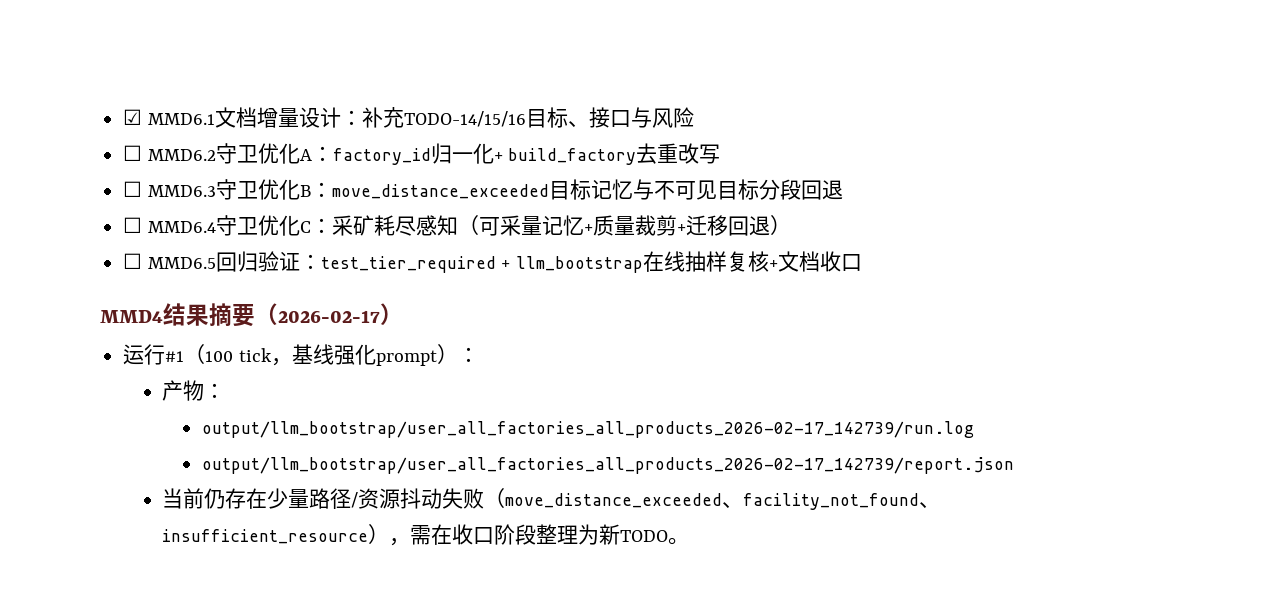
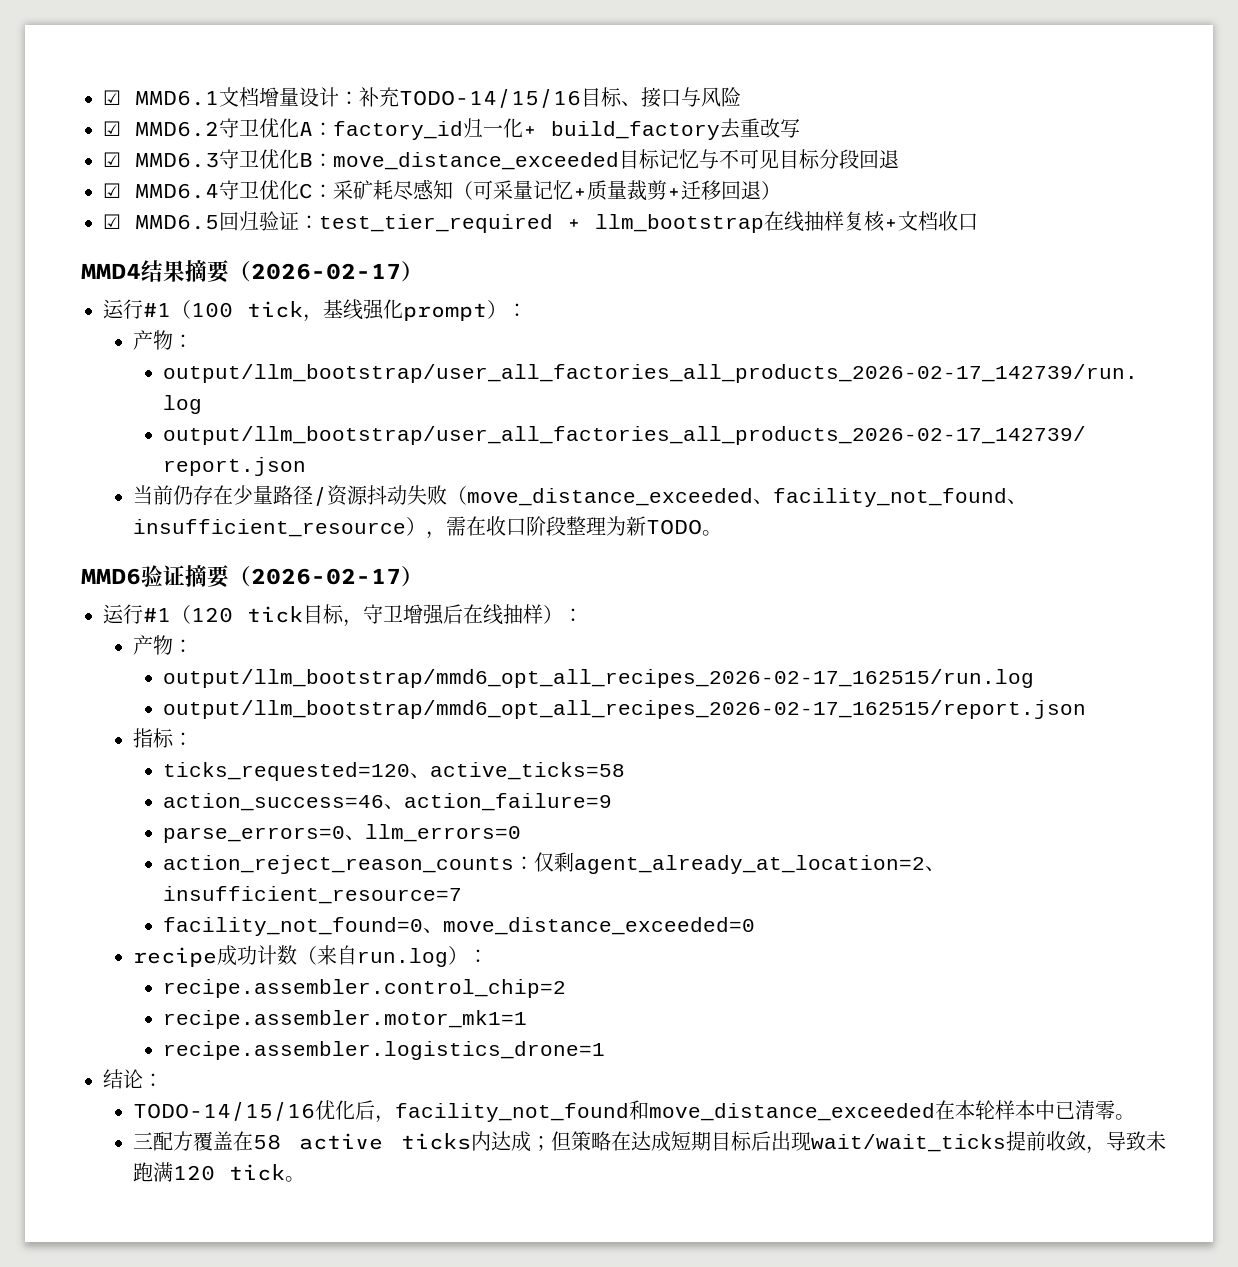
[123,145,143,161] ☐ -> [103,121,121,136] ☑
[123,181,143,197] ☐ -> [103,152,121,167] ☑
[123,217,143,233] ☐ -> [103,183,121,198] ☑
[123,253,143,269] ☐ -> [103,214,121,229] ☑
(690, 541) none -> [81,565,423,588] [103,604,583,627] [133,635,194,655] [163,669,1035,688] [163,700,1087,719] [133,728,194,748] [163,762,626,781] [163,793,613,811] [163,824,522,843] [163,852,946,874] [163,886,463,904] [163,917,756,936] [133,945,489,967] [163,979,567,998] [163,1010,528,1029] [163,1041,606,1060] [103,1069,163,1089] [133,1100,1136,1123] [133,1131,1166,1154] [133,1162,306,1182] // MMD6验证摘要（2026-02-17） // 运行#1（120 tick目标，守卫增强后在线抽样）： // 产物： // output/llm_bootstrap/mmd6_opt_all_recipes_2026-02-17_162515/run.log // output/llm_bootstrap/mmd6_opt_all_recipes_2026-02-17_162515/report.json // 指标： // ticks_requested=120、active_ticks=58 // action_success=46、action_failure=9 // parse_errors=0、llm_errors=0 // action_reject_reason_counts：仅剩agent_already_at_location=2、insufficient_resource=7 // facility_not_found=0、move_distance_exceeded=0 // recipe成功计数（来自run.log）： // recipe.assembler.control_chip=2 // recipe.assembler.motor_mk1=1 // recipe.assembler.logistics_drone=1 // 结论： // TODO-14/15/16优化后，facility_not_found和move_distance_exceeded在本轮样本中已清零。 // 三配方覆盖在58 active ticks内达成；但策略在达成短期目标后出现wait/wait_ticks提前收敛，导致未跑满120 tick。

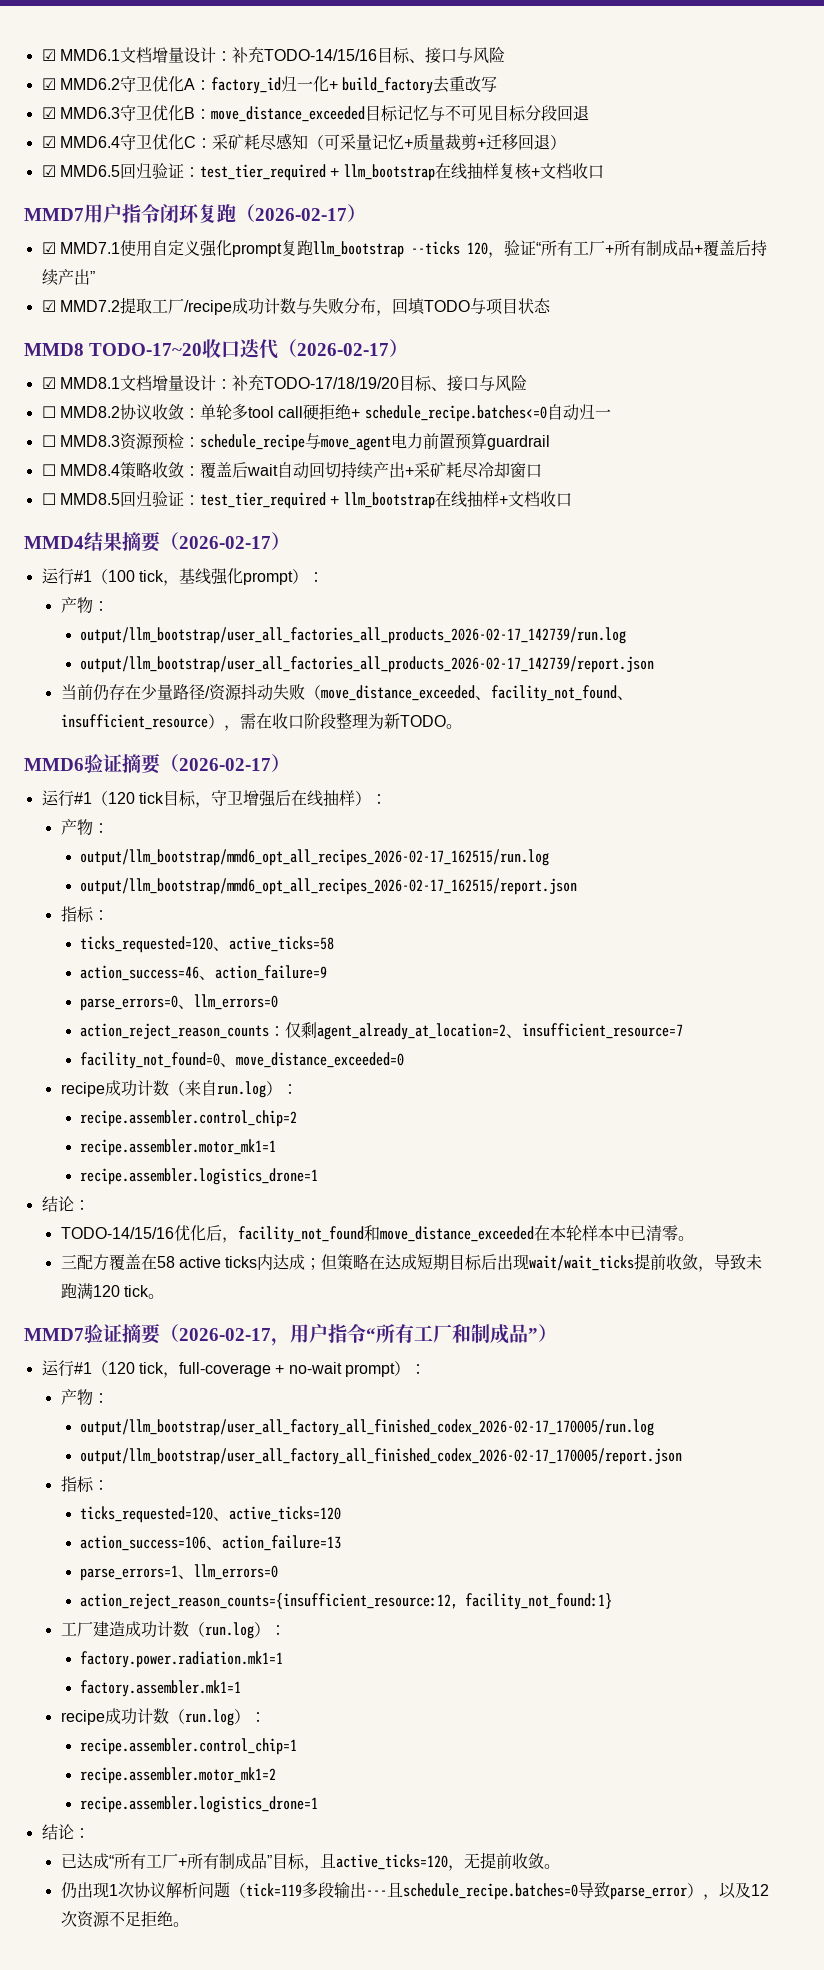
(978, 222) none -> [24,204,366,223] [41,240,767,258] [41,269,95,286] [41,297,551,316] [24,339,409,359] [41,375,527,392] [41,404,611,422] [41,433,550,451] [41,462,542,479] [41,491,572,509] // MMD7用户指令闭环复跑（2026-02-17） // ☑ MMD7.1使用自定义强化prompt复跑llm_bootstrap --ticks 120，验证“所有工厂+所有制成品+覆盖后持续产出” // ☑ MMD7.2提取工厂/recipe成功计数与失败分布，回填TODO与项目状态 // MMD8 TODO-17~20收口迭代（2026-02-17） // ☑ MMD8.1文档增量设计：补充TODO-17/18/19/20目标、接口与风险 // ☐ MMD8.2协议收敛：单轮多tool call硬拒绝+ schedule_recipe.batches<=0自动归一 // ☐ MMD8.3资源预检：schedule_recipe与move_agent电力前置预算guardrail // ☐ MMD8.4策略收敛：覆盖后wait自动回切持续产出+采矿耗尽冷却窗口 // ☐ MMD8.5回归验证：test_tier_required + llm_bootstrap在线抽样+文档收口
(306, 1179) none -> [24,1324,557,1346] [41,1360,426,1378] [60,1389,109,1406] [79,1419,654,1436] [79,1448,682,1465] [60,1476,109,1493] [79,1506,341,1523] [79,1535,341,1551] [79,1564,278,1581] [79,1593,612,1610] [60,1621,286,1639] [79,1651,283,1668] [79,1680,241,1697] [60,1708,266,1726] [79,1738,297,1755] [79,1767,276,1784] [79,1796,318,1813] [41,1824,90,1840] [60,1852,560,1871] [60,1882,769,1900] [60,1911,189,1928] // MMD7验证摘要（2026-02-17，用户指令“所有工厂和制成品”） // 运行#1（120 tick，full-coverage + no-wait prompt）： // 产物： // output/llm_bootstrap/user_all_factory_all_finished_codex_2026-02-17_170005/run.log // output/llm_bootstrap/user_all_factory_all_finished_codex_2026-02-17_170005/report.json // 指标： // ticks_requested=120、active_ticks=120 // action_success=106、action_failure=13 // parse_errors=1、llm_errors=0 // action_reject_reason_counts={insufficient_resource:12, facility_not_found:1} // 工厂建造成功计数（run.log）： // factory.power.radiation.mk1=1 // factory.assembler.mk1=1 // recipe成功计数（run.log）： // recipe.assembler.control_chip=1 // recipe.assembler.motor_mk1=2 // recipe.assembler.logistics_drone=1 // 结论： // 已达成“所有工厂+所有制成品”目标，且active_ticks=120，无提前收敛。 // 仍出现1次协议解析问题（tick=119多段输出---且schedule_recipe.batches=0导致parse_error），以及12次资源不足拒绝。

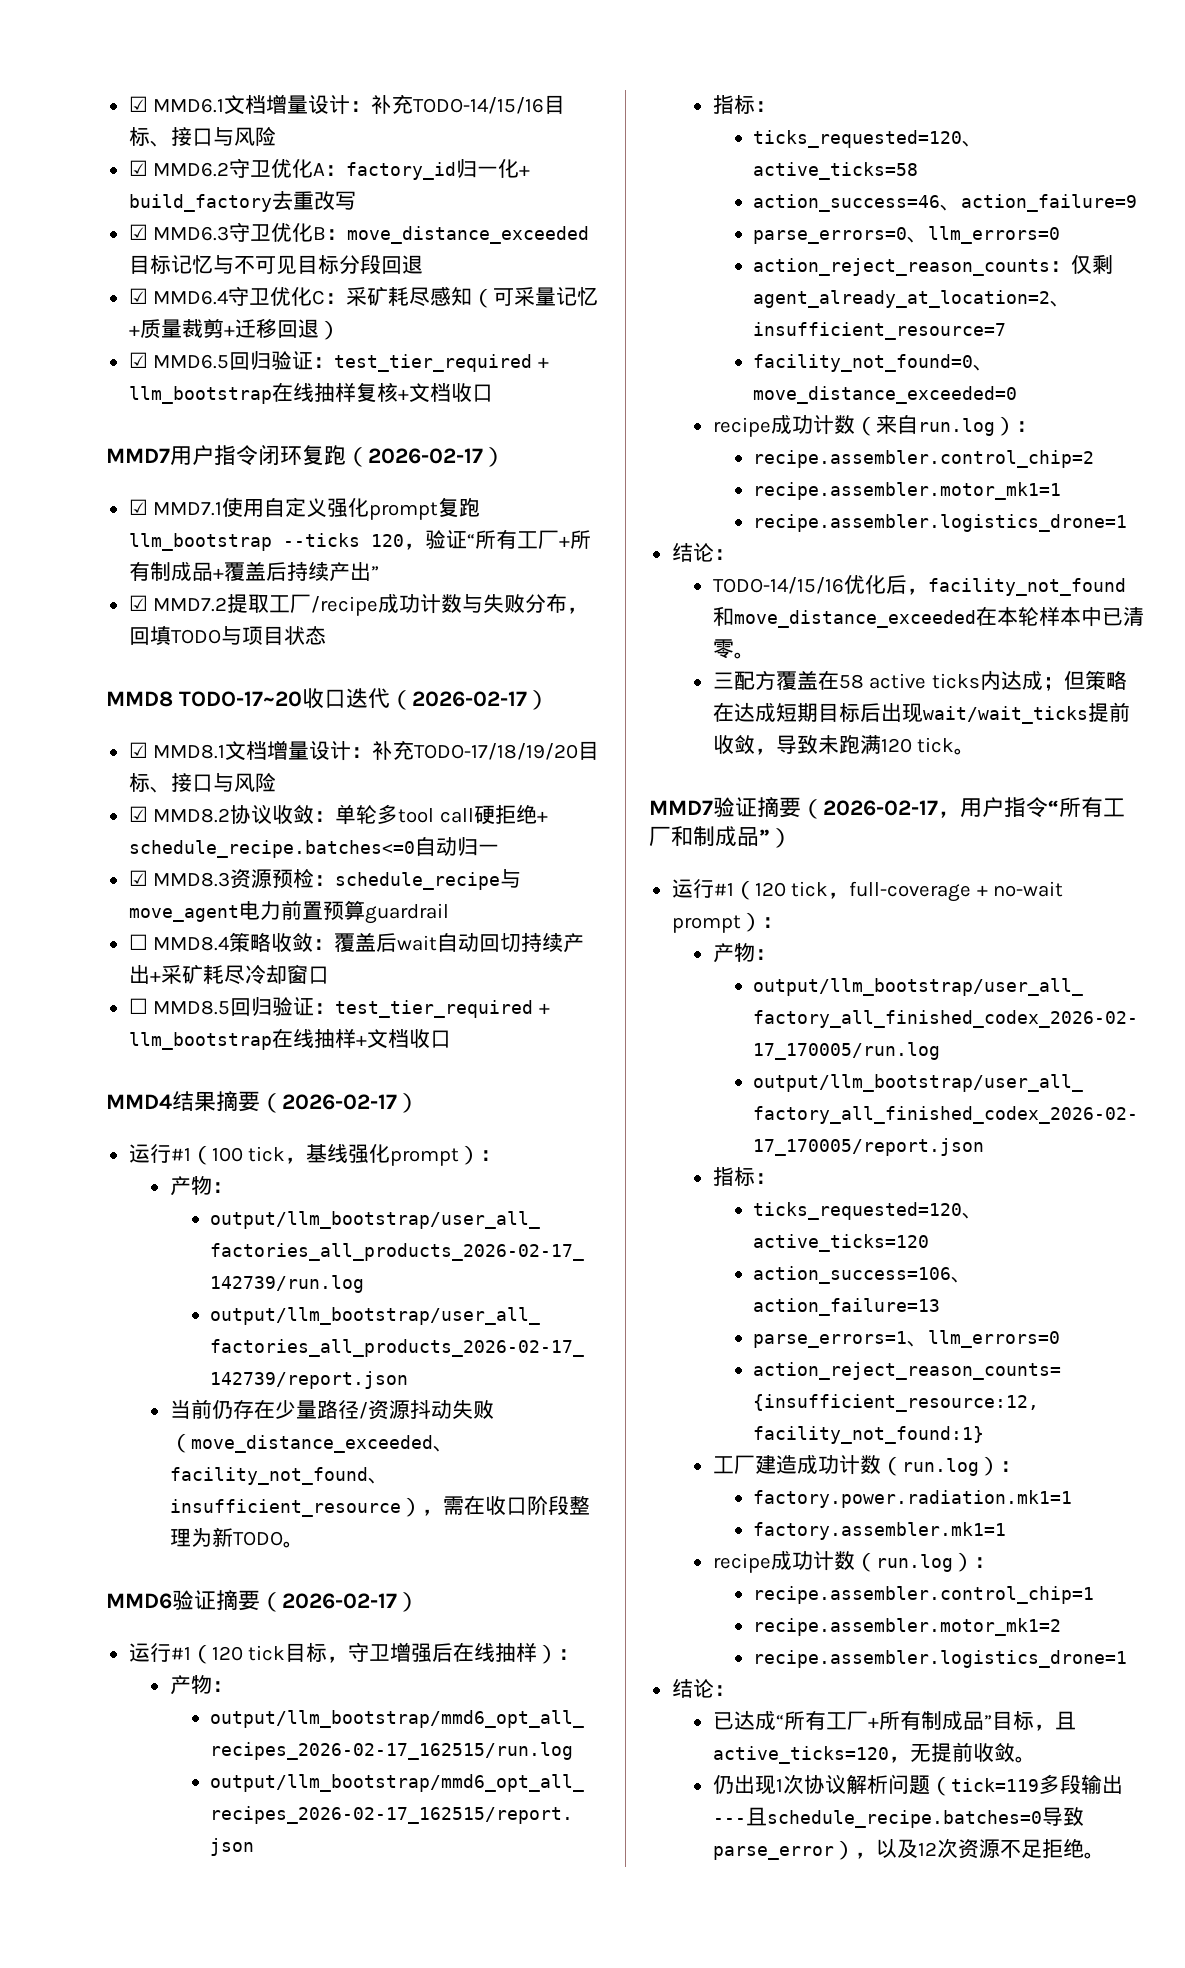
[41,406,56,418] ☐ -> [128,806,148,822] ☑
[41,435,56,447] ☐ -> [128,870,148,886] ☑

